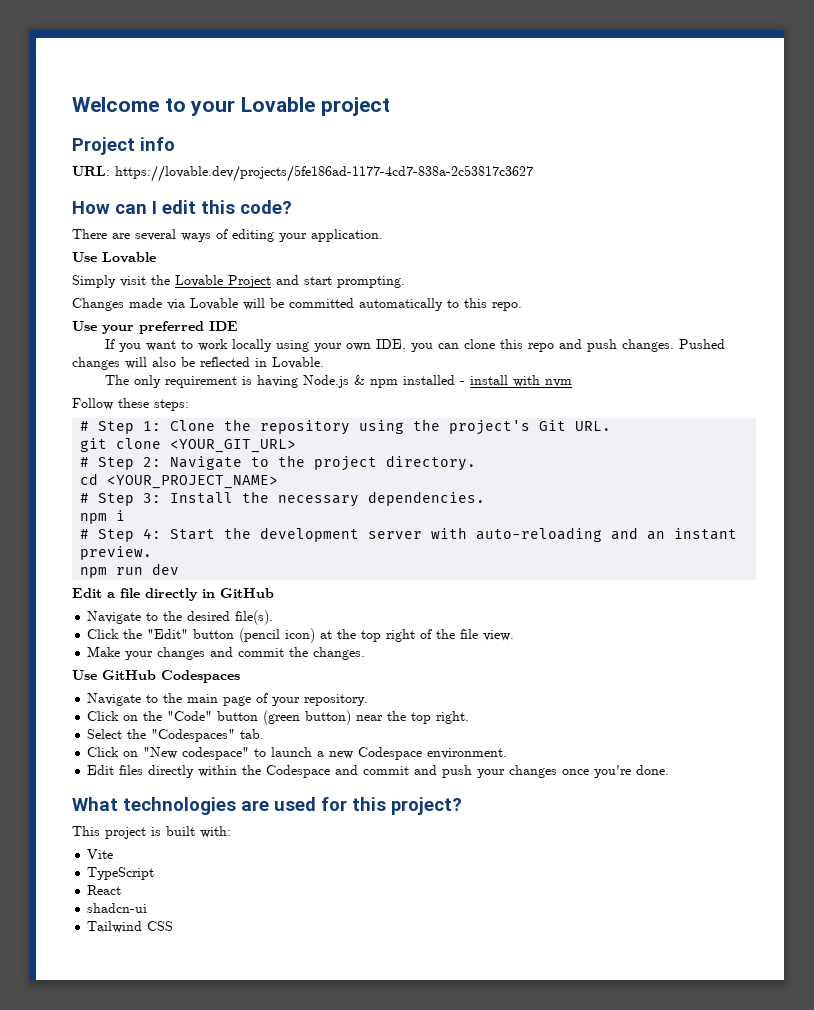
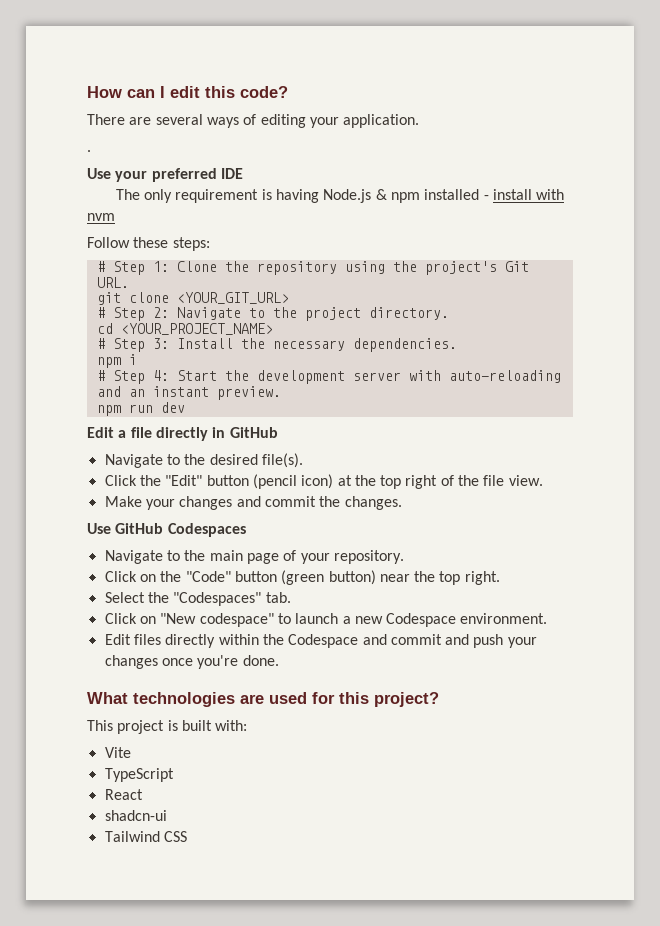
[72,97,390,116] [72,137,175,155] [72,165,533,182] Welcome to your Lovable project // Project info // URL: https://lovable.dev/projects/5fe186ad-1177-4cd7-838a-2c53817c3627 // -> (87, 92) none
[72,252,156,263] [72,275,405,288] [72,298,522,311] [72,321,238,334] [104,339,725,352] [72,357,324,370] Use Lovable // Simply visit the Lovable Project and start prompting. // Changes made via Lovable will be committed automatically to this repo. // Use your preferred IDE // If you want to work locally using your own IDE, you can clone this repo and push changes. Pushed changes will also be reflected in Lovable. -> [87,150,91,152] [87,168,243,182] . // Use your preferred IDE

